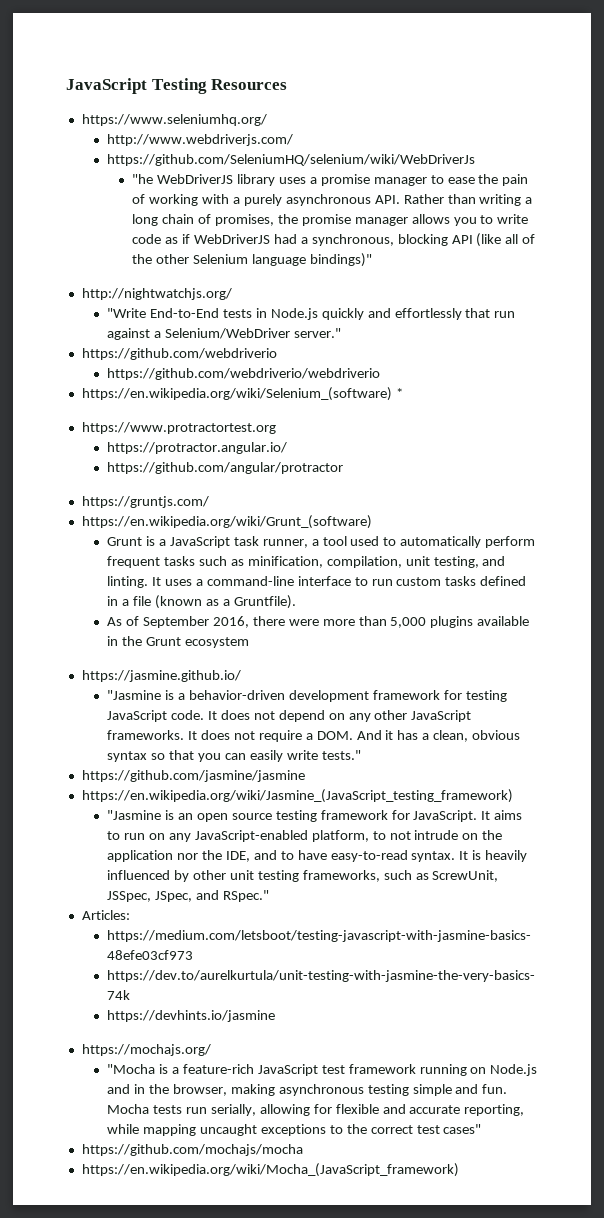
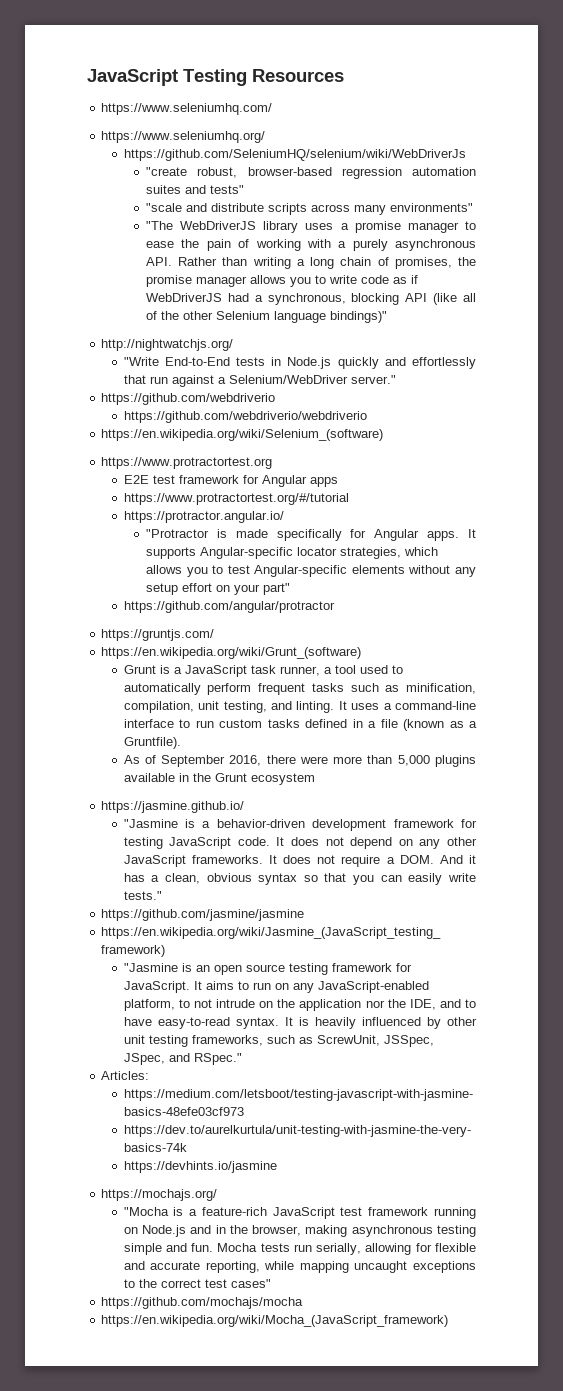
(288, 84) none -> [101,103,273,115] // https://www.seleniumhq.com/
[107,134,294,146] // http://www.webdriverjs.com/ -> (266, 137) none
[132,174,154,184] "he -> [146,167,476,179] [146,185,245,194] [146,203,474,215] [146,221,174,230] "create robust, browser-based regression automation suites and tests" // "scale and distribute scripts across many environments" // "The
[395,388,403,398] * -> (384, 435) none
[107,442,288,454] https://protractor.angular.io/ -> [123,475,338,487] [123,493,349,505] [123,511,284,523] [146,529,476,541] [146,547,439,559] [146,565,477,577] [146,583,291,595] E2E test framework for Angular apps // https://www.protractortest.org/#/tutorial // https://protractor.angular.io/ // "Protractor is made specifically for Angular apps. It supports Angular-specific locator strategies, which allows you to test Angular-specific elements without any setup effort on your part"

